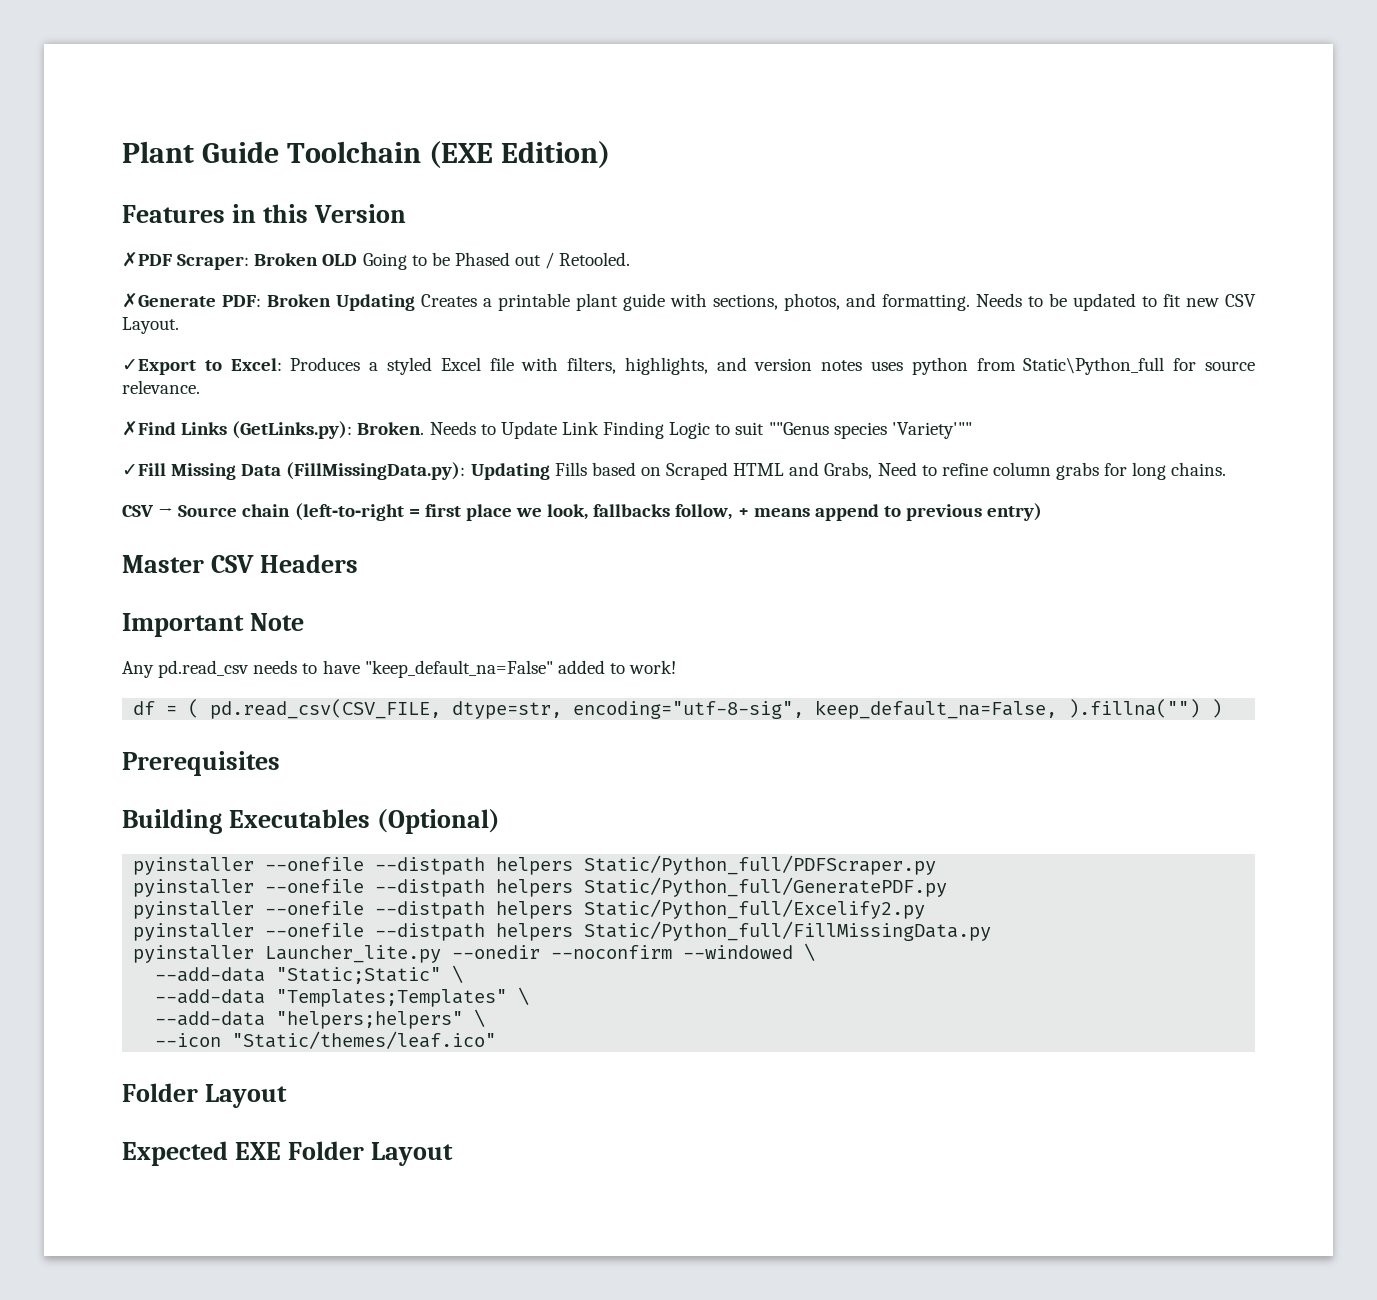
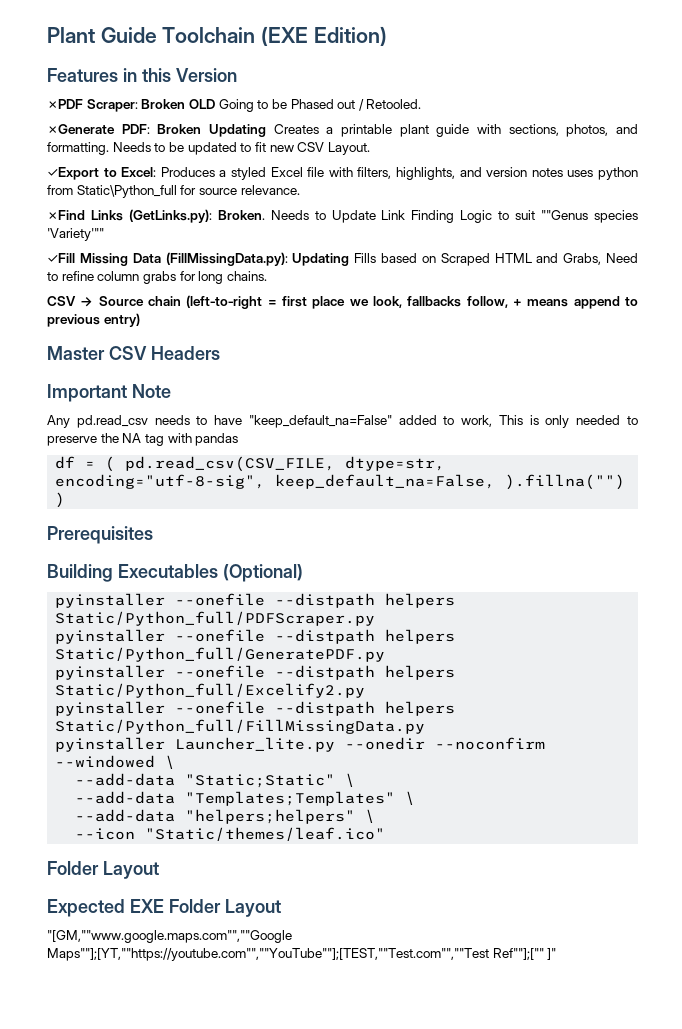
[629,660,677,674] work! -> [461,415,638,428] [47,433,239,446] work, This is only needed to preserve the NA tag with pandas
(453, 1154) none -> [47,930,292,943] [47,948,557,961] // "[GM,""www.google.maps.com"",""Google Maps""];[YT,""https://youtube.com"",""YouTube""];[TEST,""Test.com"",""Test Ref""];["" ]"

